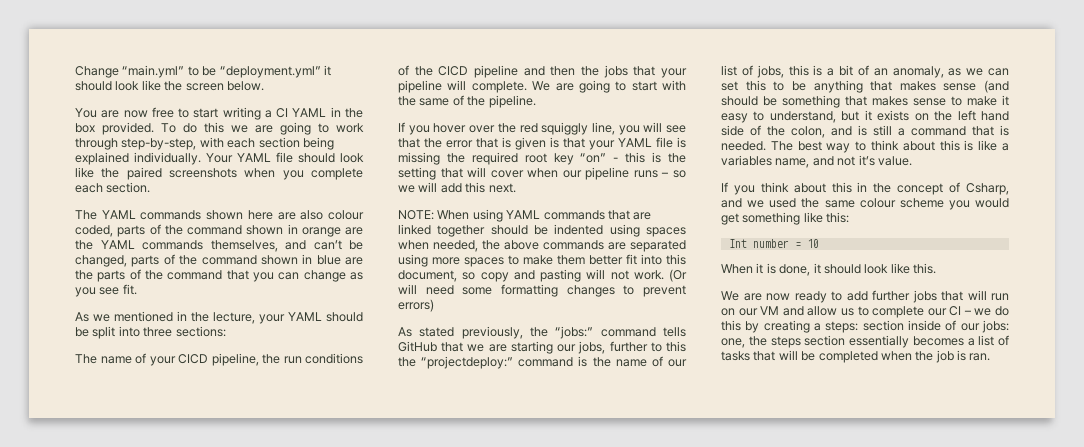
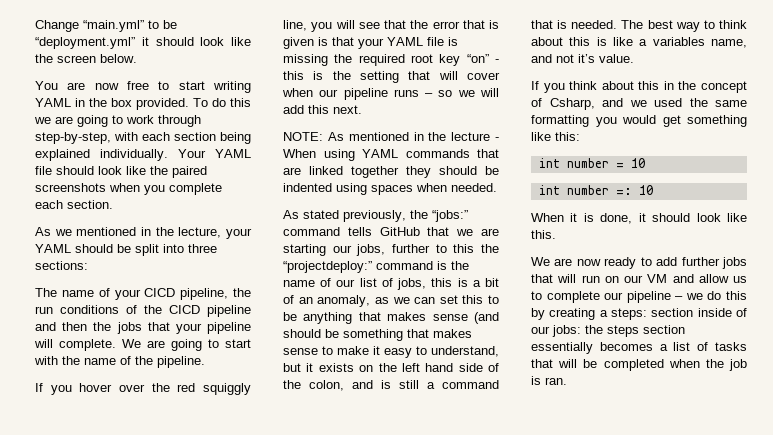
[264,108,289,118] a CI -> (251, 87) none
[75,210,364,220] [75,224,363,237] [75,240,363,252] [75,254,363,267] [75,269,363,282] [75,284,137,297] // The YAML commands shown here are also colour coded, parts of the command shown in orange are the YAML commands themselves, and can’t be changed, parts of the command shown in blue are the parts of the command that you can change as you see fit. -> (113, 204) none
[419,98,450,106] same -> [84,358,116,365] name
(434, 215) none -> [327,132,499,141] As mentioned in the lecture -
(486, 231) none -> [406,166,431,178] they
[433,240,686,252] [398,254,686,267] [398,269,687,282] [398,284,686,297] [398,299,434,312] needed, the above commands are separated using more spaces to make them better fit into this document, so copy and pasting will not work. (Or will need some formatting changes to prevent errors) -> [451,183,497,192] needed.
[859,198,944,208] colour scheme -> [531,115,589,127] formatting
[728,239,747,248] Int -> [538,158,560,168] int
(819, 243) none -> [538,185,653,195] // int number =: 10
[949,306,962,316] CI -> [626,291,671,303] pipeline
[721,338,745,348] one, -> (581, 331) none

